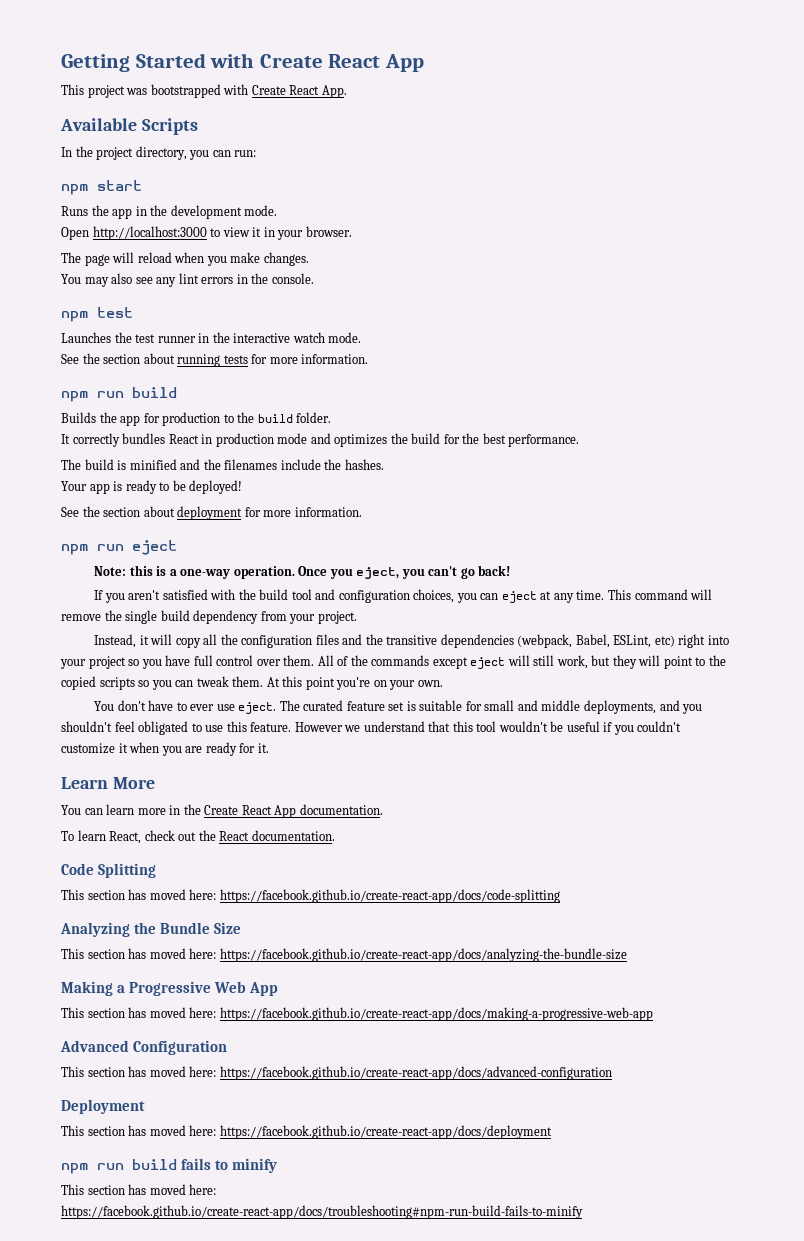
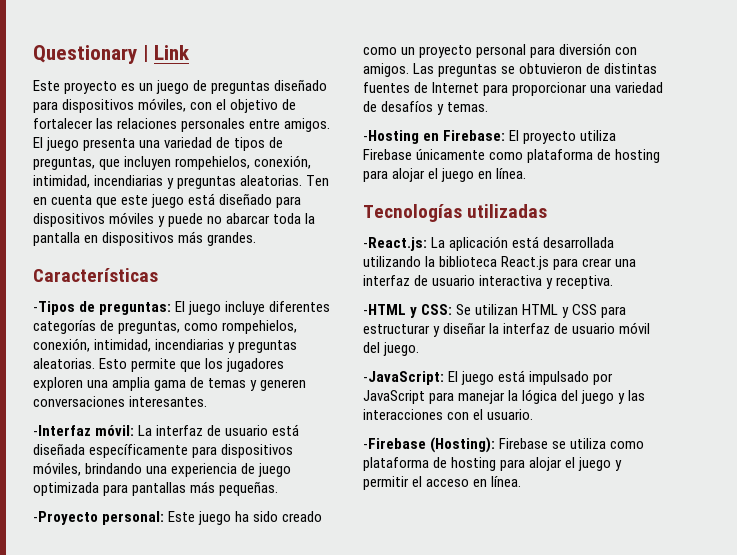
[61,53,424,72] [61,84,347,98] [60,118,198,135] [61,146,257,160] [61,180,142,195] [61,205,278,219] [61,226,352,240] [61,252,309,266] [61,273,314,287] [61,307,133,322] [61,332,362,343] [61,353,369,367] [61,387,177,402] [61,412,332,426] [61,433,580,447] [61,459,384,470] [61,480,243,494] [61,506,362,520] [61,540,177,555] [94,565,511,579] [94,589,713,603] [61,610,357,624] [94,634,729,648] [60,655,726,669] [61,676,443,690] [94,700,703,714] [61,721,682,735] [61,742,269,756] [61,777,155,789] [61,804,383,818] [61,830,335,844] [61,863,157,878] [61,889,560,903] [60,922,242,937] [61,948,627,962] [61,981,279,996] [61,1007,653,1021] [60,1040,228,1055] [61,1066,612,1080] [61,1099,145,1114] [61,1125,552,1139] [61,1158,278,1174] [61,1184,217,1195] [61,1205,583,1219] Getting Started with Create React App // This project was bootstrapped with Create React App. // Available Scripts // In the project directory, you can run: // npm start // Runs the app in the development mode. // Open http://localhost:3000 to view it in your browser. // The page will reload when you make changes. // You may also see any lint errors in the console. // npm test // Launches the test runner in the interactive watch mode. // See the section about running tests for more information. // npm run build // Builds the app for production to the build folder. // It correctly bundles React in production mode and optimizes the build for the best performance. // The build is minified and the filenames include the hashes. // Your app is ready to be deployed! // See the section about deployment for more information. // npm run eject // Note: this is a one-way operation. Once you eject, you can't go back! // If you aren't satisfied with the build tool and configuration choices, you can eject at any time. This command will remove the single build dependency from your project. // Instead, it will copy all the configuration files and the transitive dependencies (webpack, Babel, ESLint, etc) right into your project so you have full control over them. All of the commands except eject will still work, but they will point to the copied scripts so you can tweak them. At this point you're on your own. // You don't have to ever use eject. The curated feature set is suitable for small and middle deployments, and you shouldn't feel obligated to use this feature. However we understand that this tool wouldn't be useful if you couldn't customize it when you are ready for it. // Learn More // You can learn more in the Create React App documentation. // To learn React, check out the React documentation. // Code Splitting // This section has moved here: https://facebook.github.io/create-react-app/docs/code-splitting // Analyzing the Bundle Size // This section has moved here: https://facebook.github.io/create-react-app/docs/analyzing-the-bundle-size // Making a Progressive Web App // This section has moved here: https://facebook.github.io/create-react-app/docs/making-a-progressive-web-app // Advanced Configuration // This section has moved here: https://facebook.github.io/create-react-app/docs/advanced-configuration // Deployment // This section has moved here: https://facebook.github.io/create-react-app/docs/deployment // npm run build fails to minify // This section has moved here: https://facebook.github.io/create-react-app/docs/troubleshooting#npm-run-build-fails-to-minify -> [33,45,191,64] [33,79,328,94] [33,98,297,113] [33,118,331,132] [33,137,284,151] [33,155,312,170] [33,175,330,189] [33,193,302,208] [33,212,316,227] [33,231,257,246] [33,268,158,282] [33,301,331,315] [33,320,298,334] [33,338,298,353] [33,358,285,372] [33,377,307,391] [33,396,208,407] [33,424,300,436] [33,443,294,458] [33,462,292,477] [33,481,279,496] [33,511,323,525] [363,43,638,58] [363,63,658,77] [363,82,664,96] [363,101,489,115] [363,130,617,144] [363,149,661,163] [363,168,527,182] [363,204,548,222] [363,236,615,251] [363,256,637,270] [363,275,614,289] [363,304,627,318] [363,322,651,337] [363,342,420,356] [363,370,614,385] [363,389,646,404] [363,409,534,420] [363,437,645,453] [363,457,623,471] [363,476,522,490] Questionary | Link // Este proyecto es un juego de preguntas diseñado para dispositivos móviles, con el objetivo de fortalecer las relaciones personales entre amigos. El juego presenta una variedad de tipos de preguntas, que incluyen rompehielos, conexión, intimidad, incendiarias y preguntas aleatorias. Ten en cuenta que este juego está diseñado para dispositivos móviles y puede no abarcar toda la pantalla en dispositivos más grandes. // Características // -Tipos de preguntas: El juego incluye diferentes categorías de preguntas, como rompehielos, conexión, intimidad, incendiarias y preguntas aleatorias. Esto permite que los jugadores exploren una amplia gama de temas y generen conversaciones interesantes. // -Interfaz móvil: La interfaz de usuario está diseñada específicamente para dispositivos móviles, brindando una experiencia de juego optimizada para pantallas más pequeñas. // -Proyecto personal: Este juego ha sido creado como un proyecto personal para diversión con amigos. Las preguntas se obtuvieron de distintas fuentes de Internet para proporcionar una variedad de desafíos y temas. // -Hosting en Firebase: El proyecto utiliza Firebase únicamente como plataforma de hosting para alojar el juego en línea. // Tecnologías utilizadas // -React.js: La aplicación está desarrollada utilizando la biblioteca React.js para crear una interfaz de usuario interactiva y receptiva. // -HTML y CSS: Se utilizan HTML y CSS para estructurar y diseñar la interfaz de usuario móvil del juego. // -JavaScript: El juego está impulsado por JavaScript para manejar la lógica del juego y las interacciones con el usuario. // -Firebase (Hosting): Firebase se utiliza como plataforma de hosting para alojar el juego y permitir el acceso en línea.

